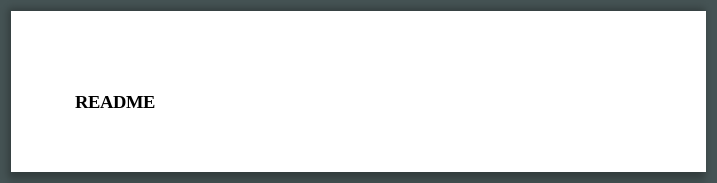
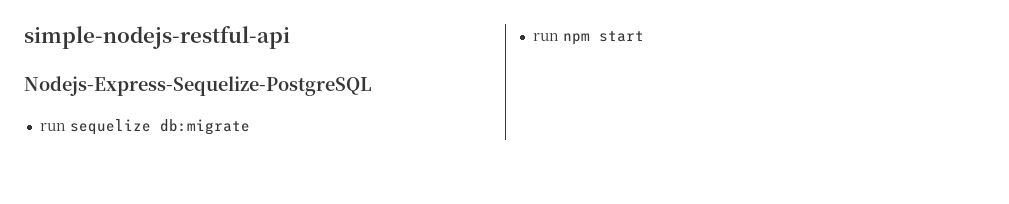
[75,96,155,108] README -> [24,26,290,49] [24,76,372,96] [39,119,250,135] [532,31,644,45] simple-nodejs-restful-api // Nodejs-Express-Sequelize-PostgreSQL // run sequelize db:migrate // run npm start

